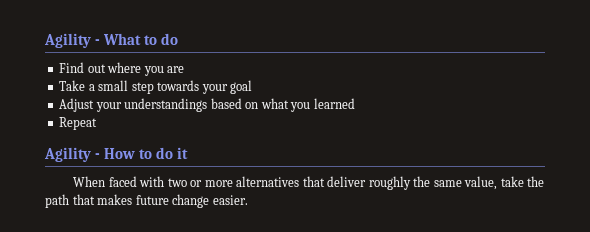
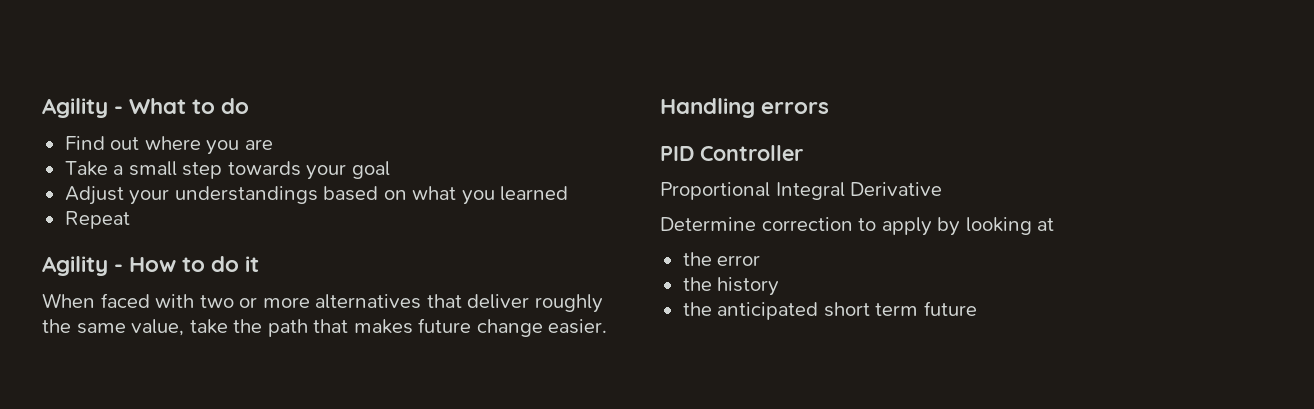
(248, 200) none -> [660,98,830,118] [660,145,803,161] [660,182,943,200] [660,217,1055,236] [682,252,761,266] [682,277,780,296] [682,301,977,320] // Handling errors // PID Controller // Proportional Integral Derivative // Determine correction to apply by looking at // the error // the history // the anticipated short term future

